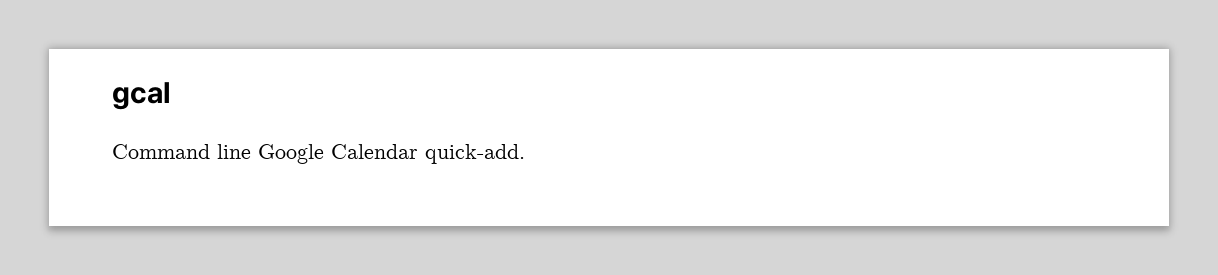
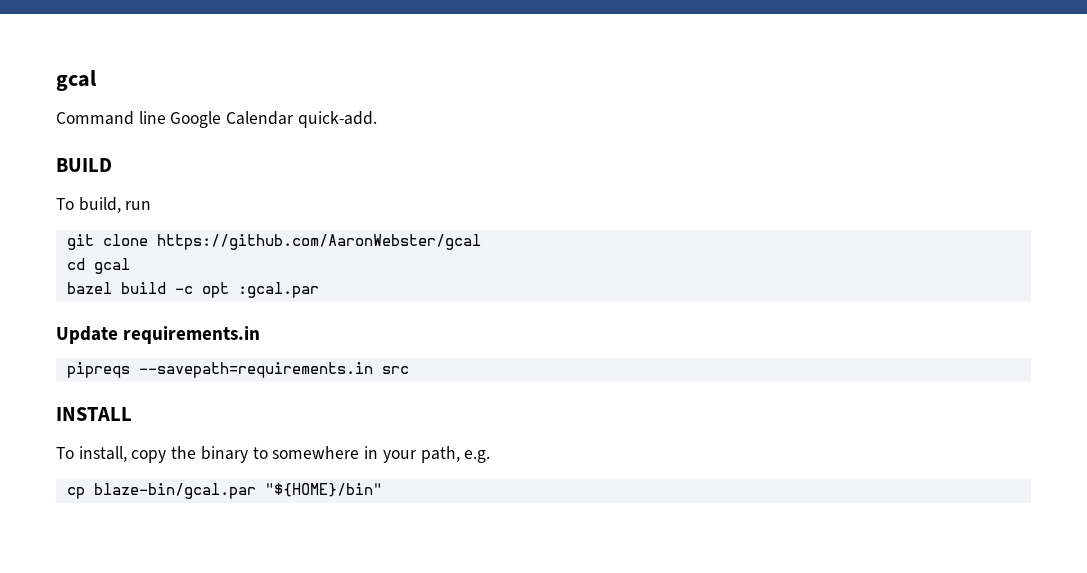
(525, 154) none -> [56,158,112,172] [56,197,152,213] [66,234,481,250] [66,258,130,274] [66,282,319,298] [56,326,261,344] [66,362,409,378] [56,407,132,421] [56,446,491,463] [66,483,382,499] // BUILD // To build, run // git clone https://github.com/AaronWebster/gcal // cd gcal // bazel build -c opt :gcal.par // Update requirements.in // pipreqs --savepath=requirements.in src // INSTALL // To install, copy the binary to somewhere in your path, e.g. // cp blaze-bin/gcal.par "${HOME}/bin"

